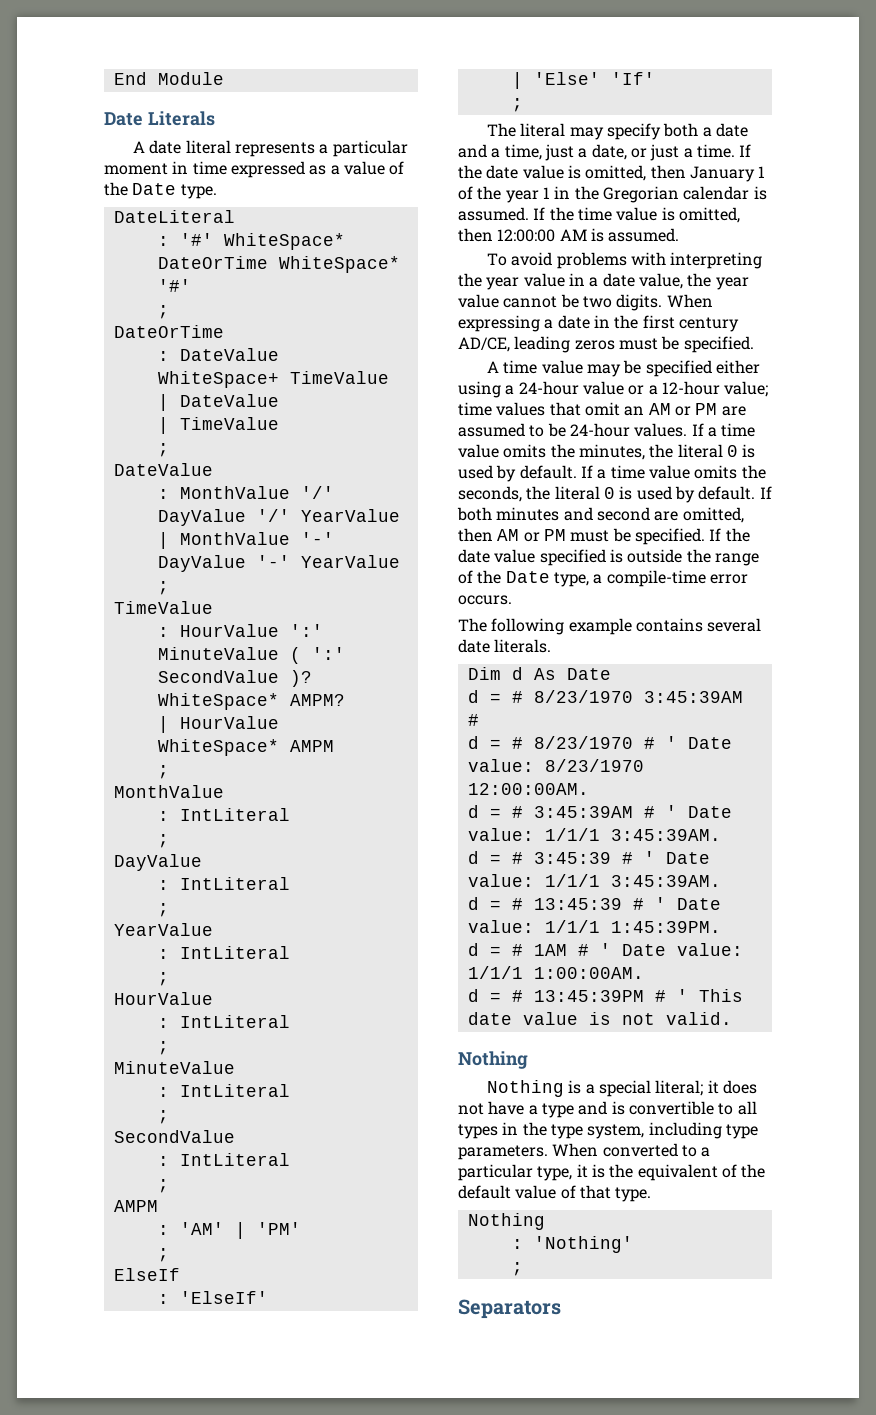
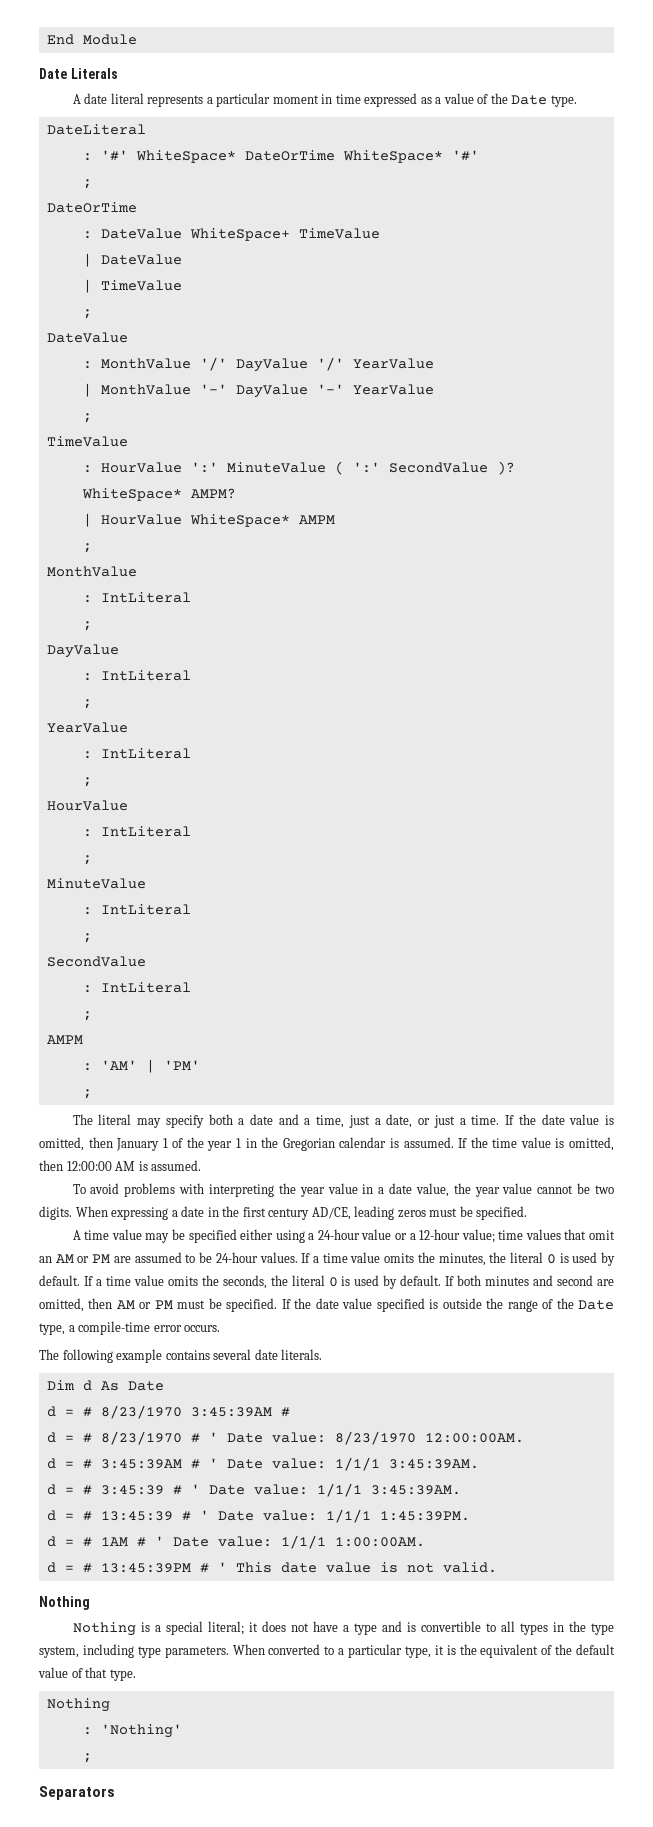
[113,1268,180,1281] [157,1291,268,1304] [511,72,655,89] [511,98,523,112] // ElseIf // : 'ElseIf' // | 'Else' 'If' // ; -> (92, 1094) none

